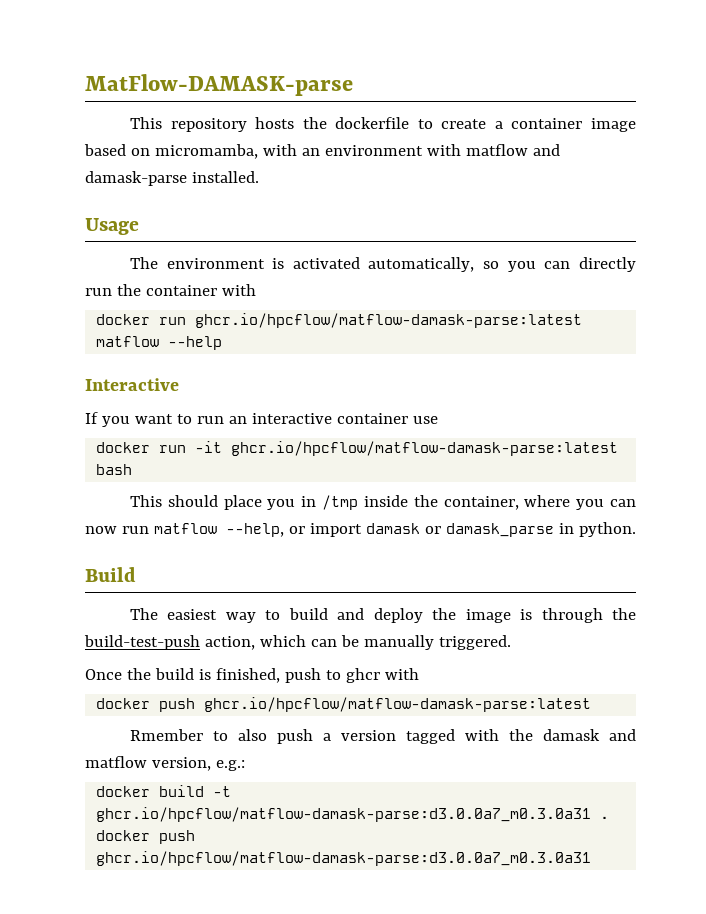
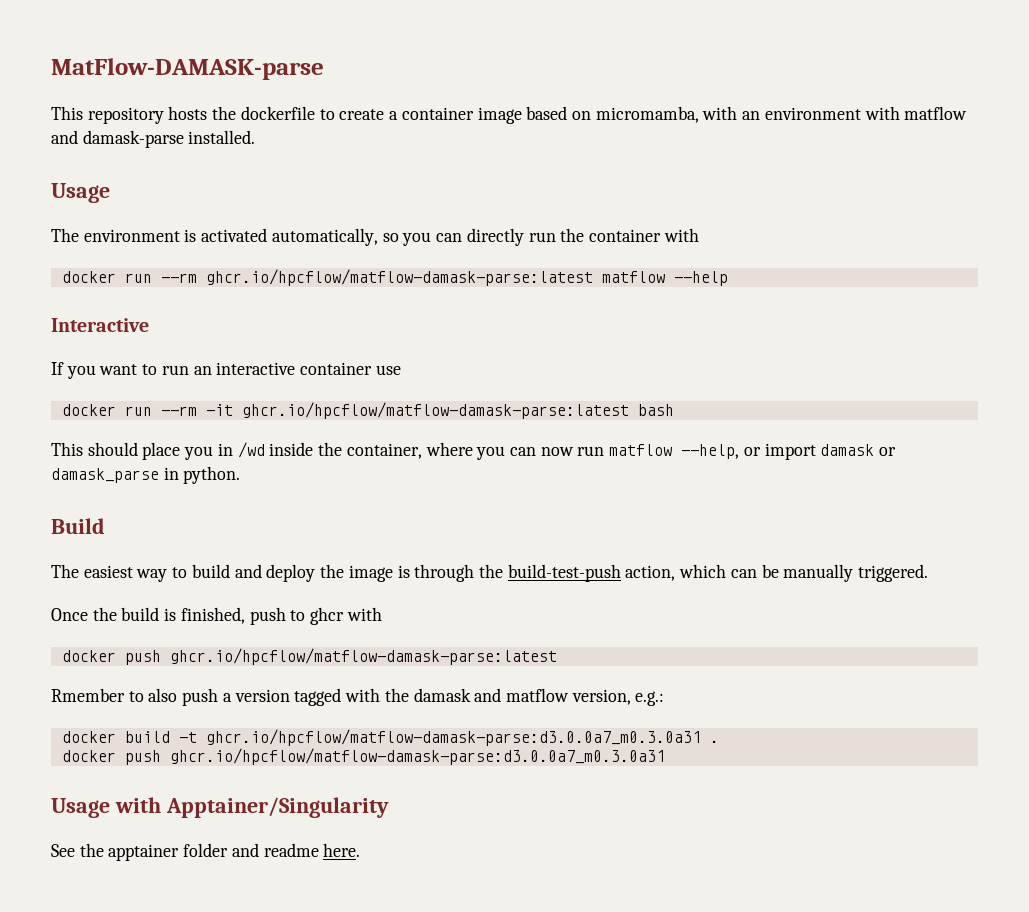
(187, 321) none -> [160,273,197,283] --rm
(187, 449) none -> [160,406,197,416] --rm
[322,495,359,510] /tmp -> [237,442,265,458] /wd
(592, 858) none -> [51,797,389,818] [51,843,361,861] // Usage with Apptainer/Singularity // See the apptainer folder and readme here.

